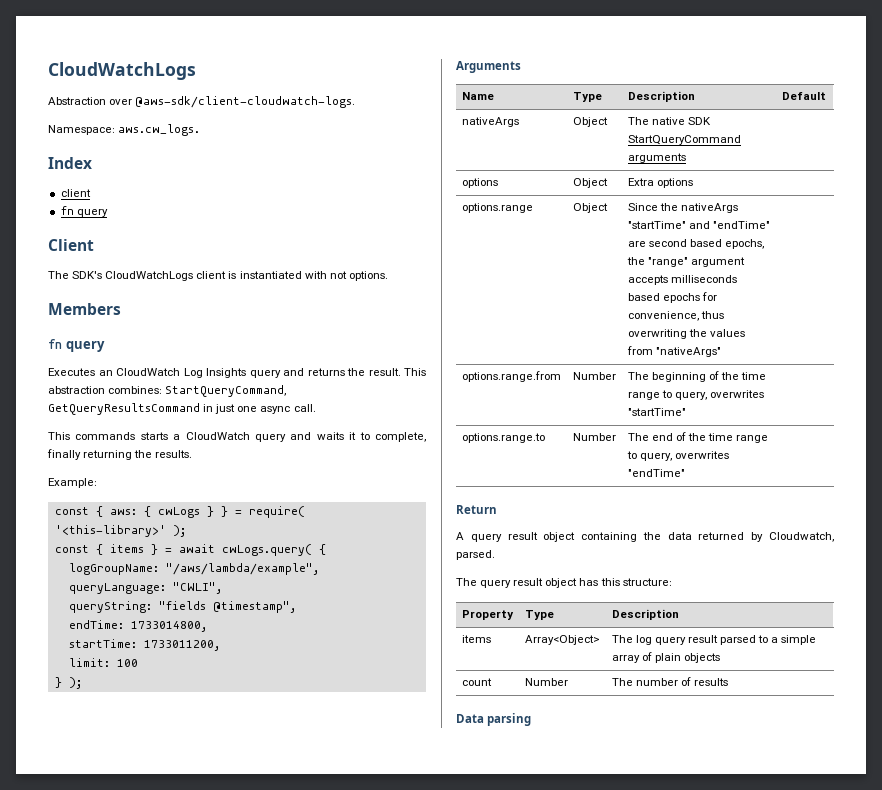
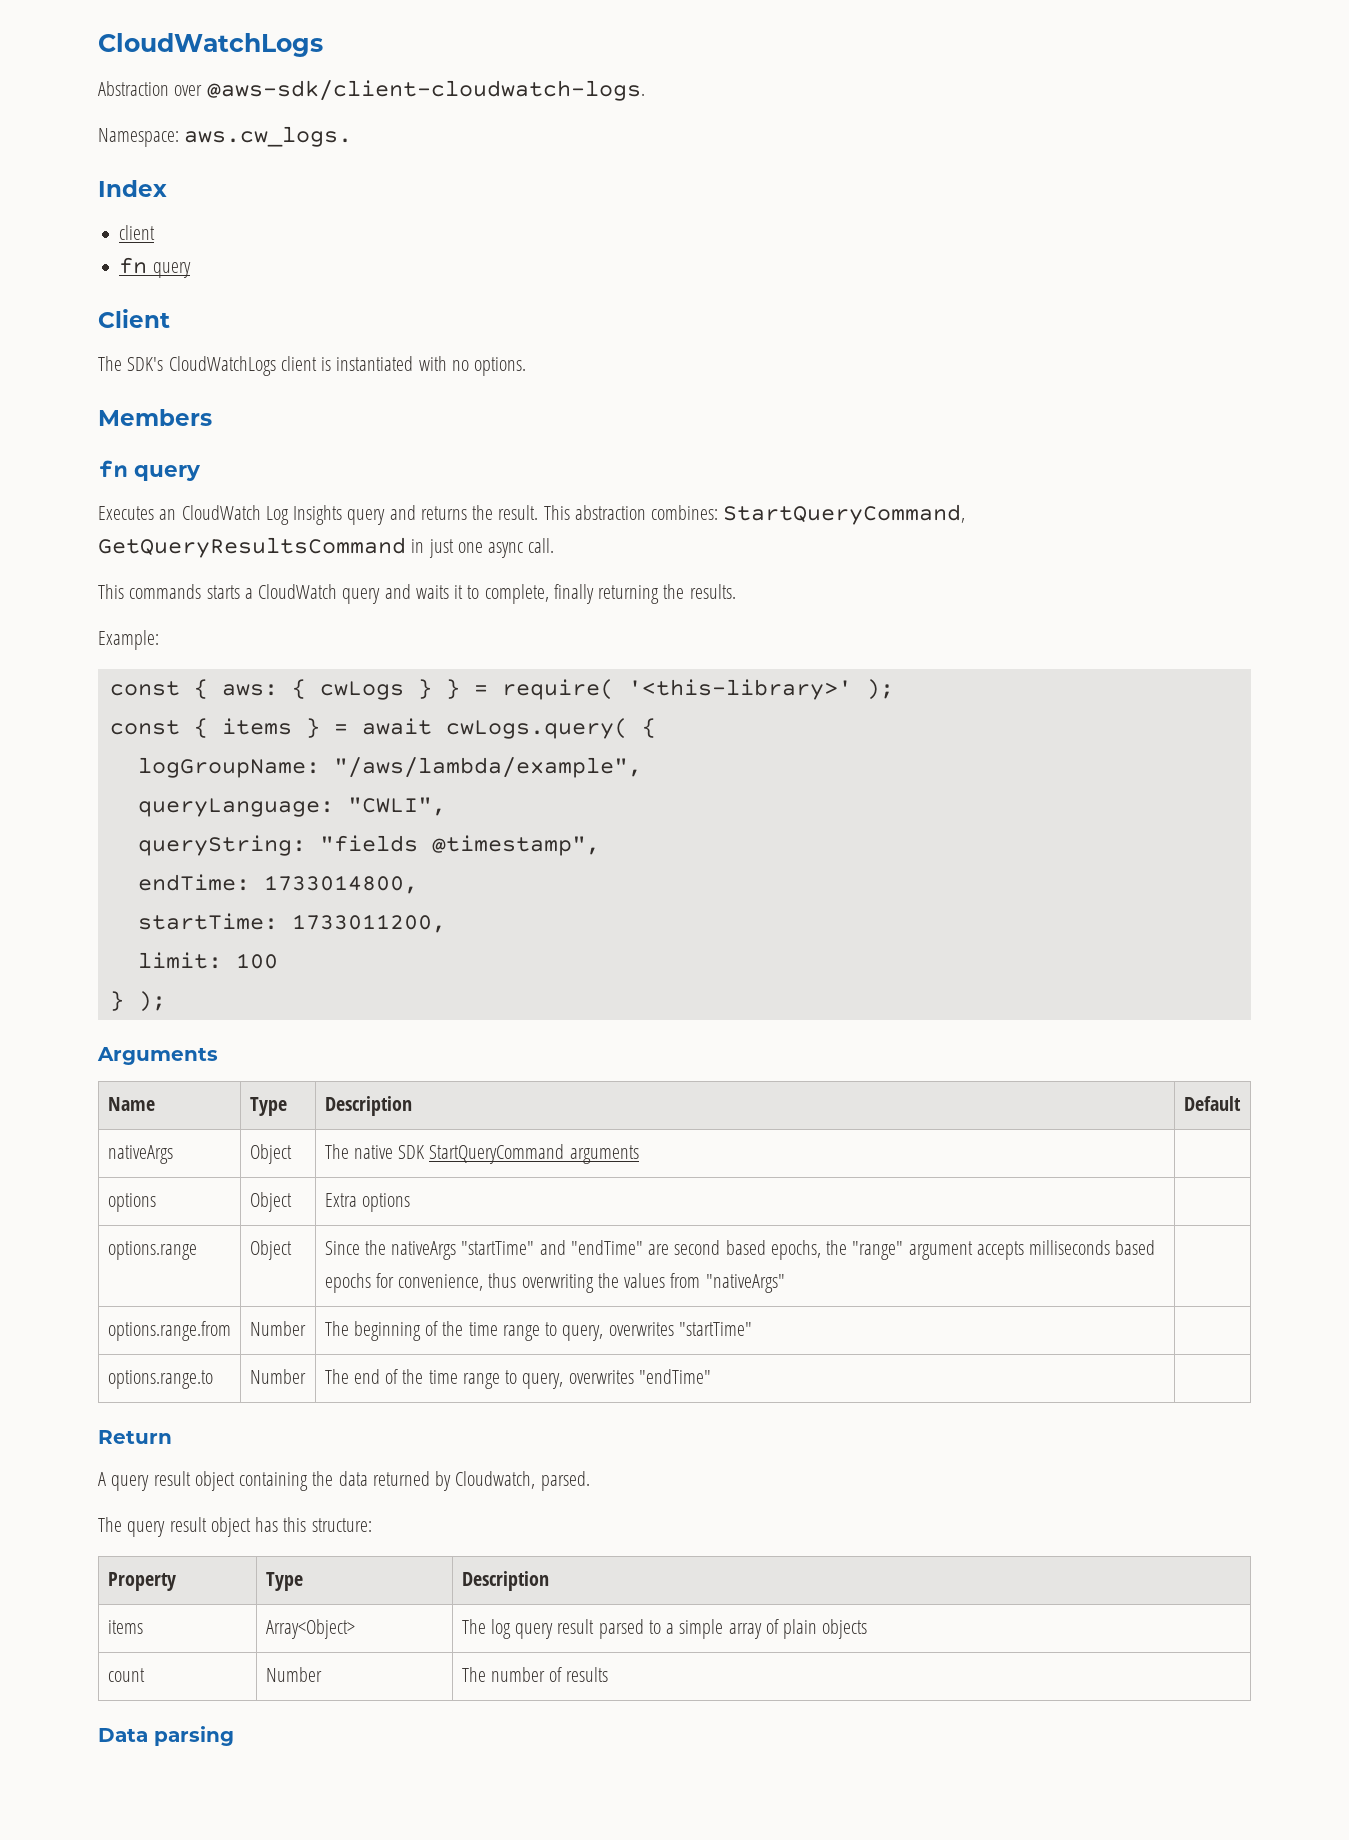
[329,271,347,279] not -> [451,360,469,371] no

